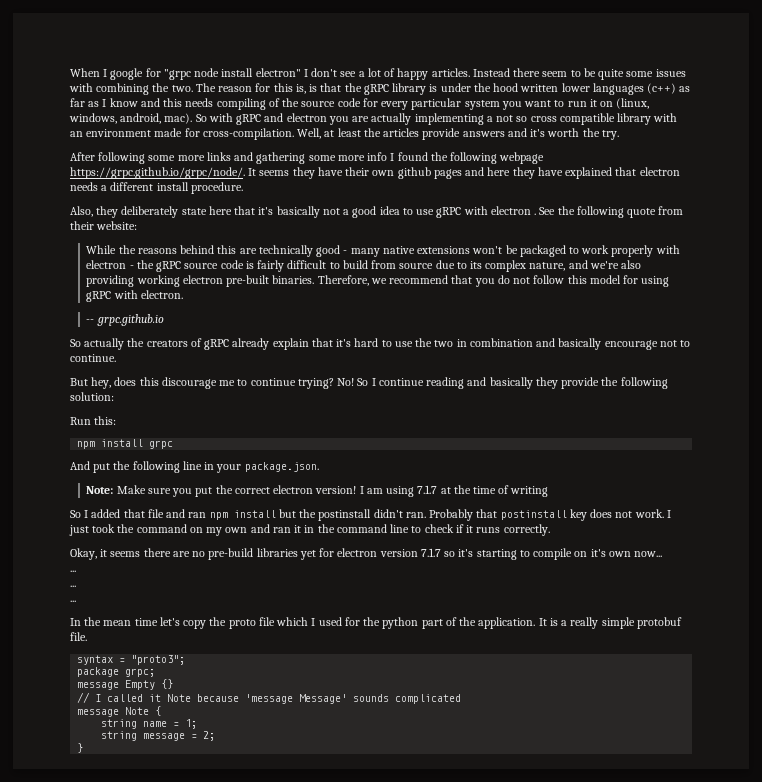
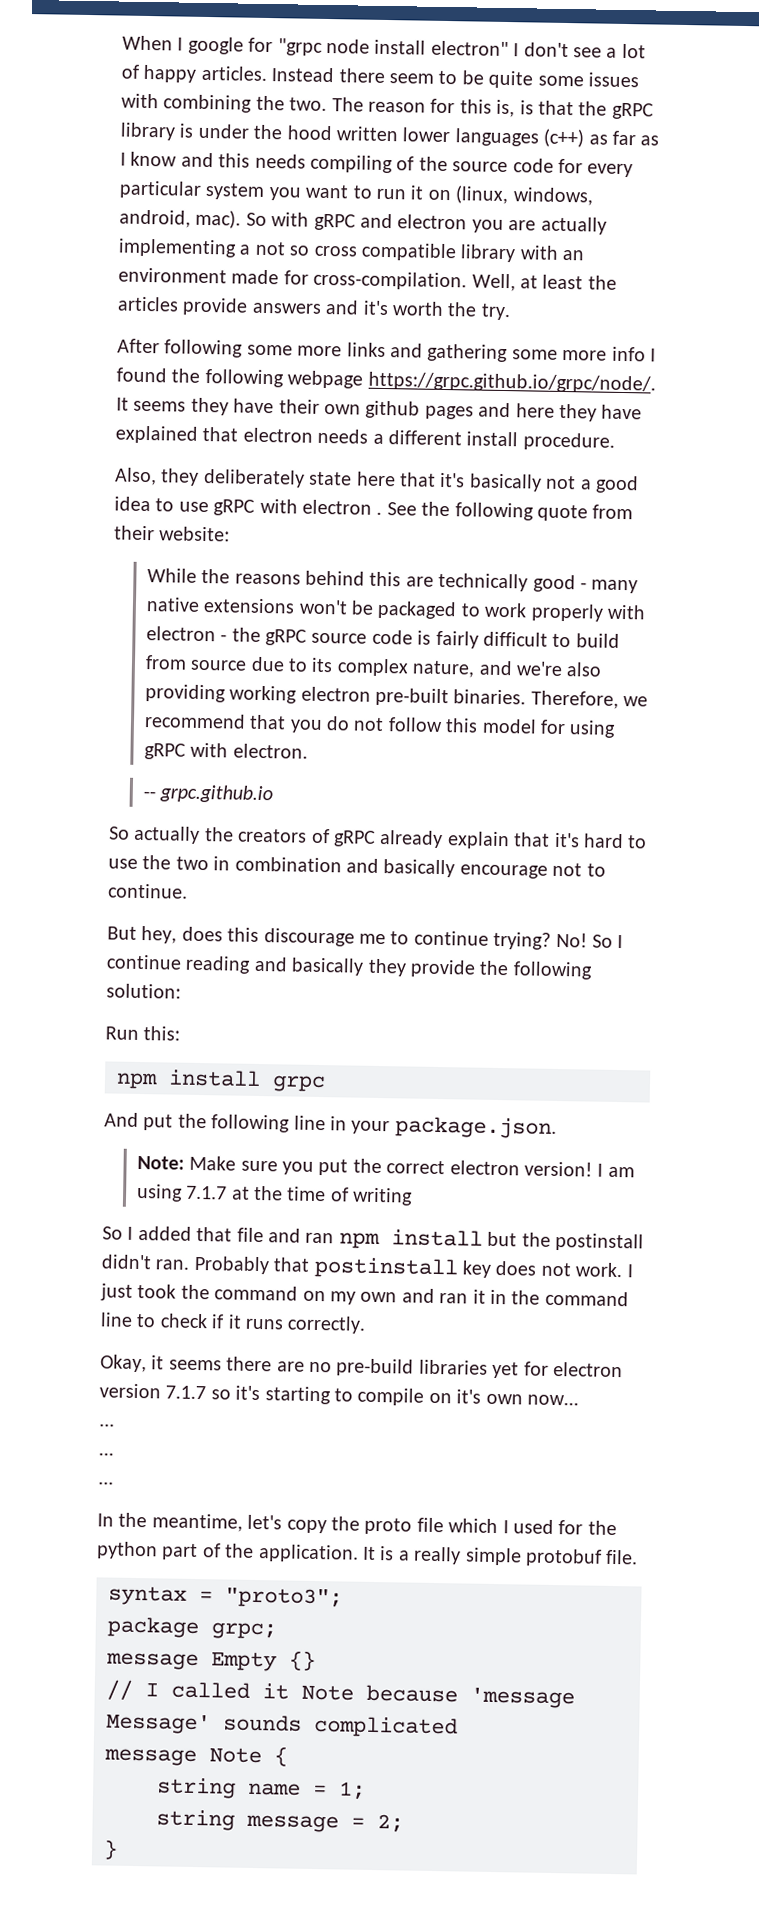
[103,618,158,626] mean time -> [151,1513,243,1532] meantime,

